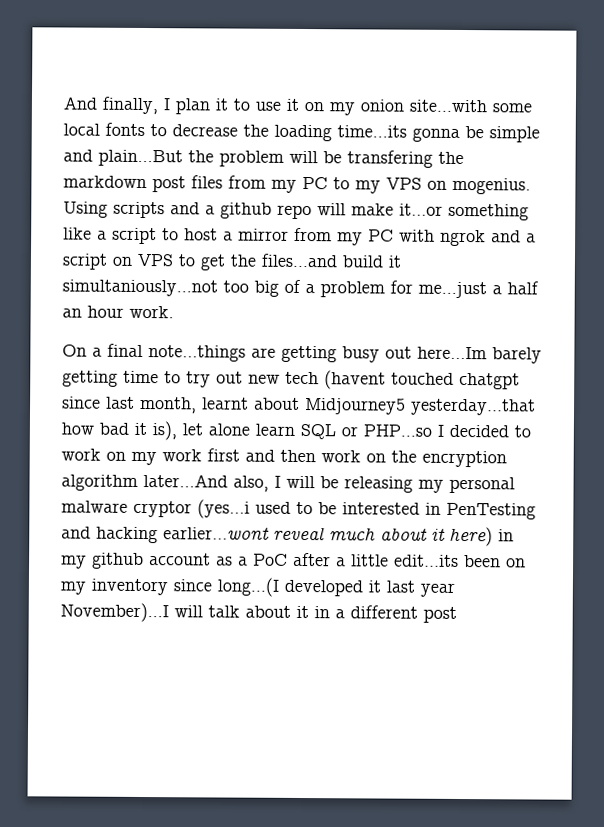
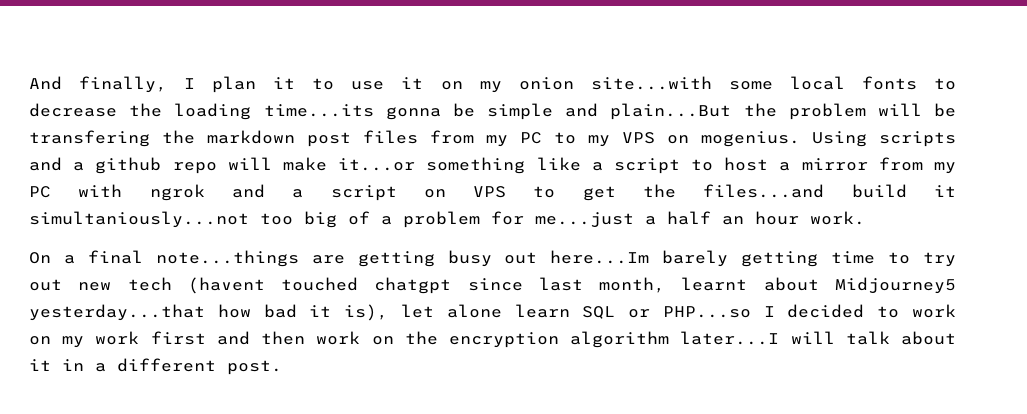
[143,474,515,494] [61,499,536,520] [61,526,514,547] [61,552,526,570] [60,577,455,597] [60,602,169,623] later...And also, I will be releasing my personal malware cryptor (yes...i used to be interested in PenTesting and hacking earlier...wont reveal much about it here) in my github account as a PoC after a little edit...its been on my inventory since long...(I developed it last year November)...I -> [680,331,780,345] later...I
[423,606,457,623] post -> [227,360,282,375] post.

